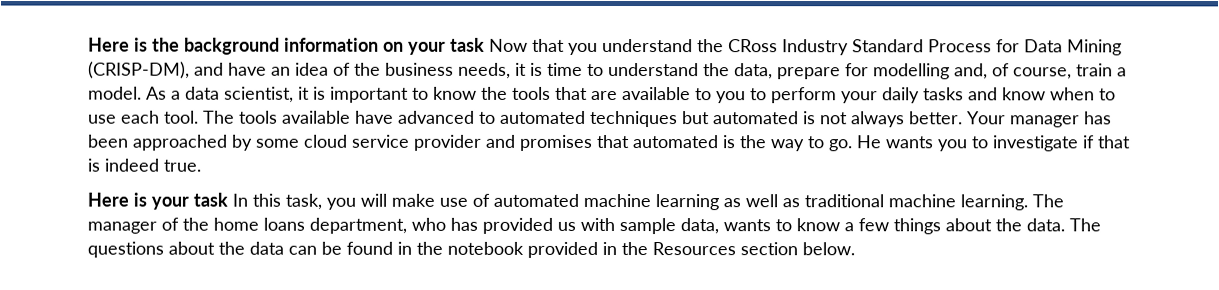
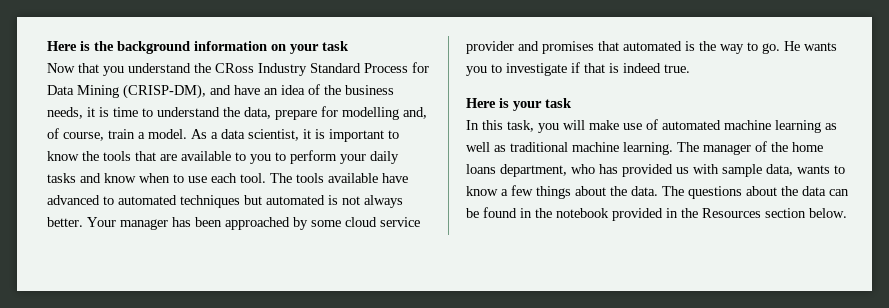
(485, 44) none -> (349, 46) //
(228, 199) none -> (572, 103) //

